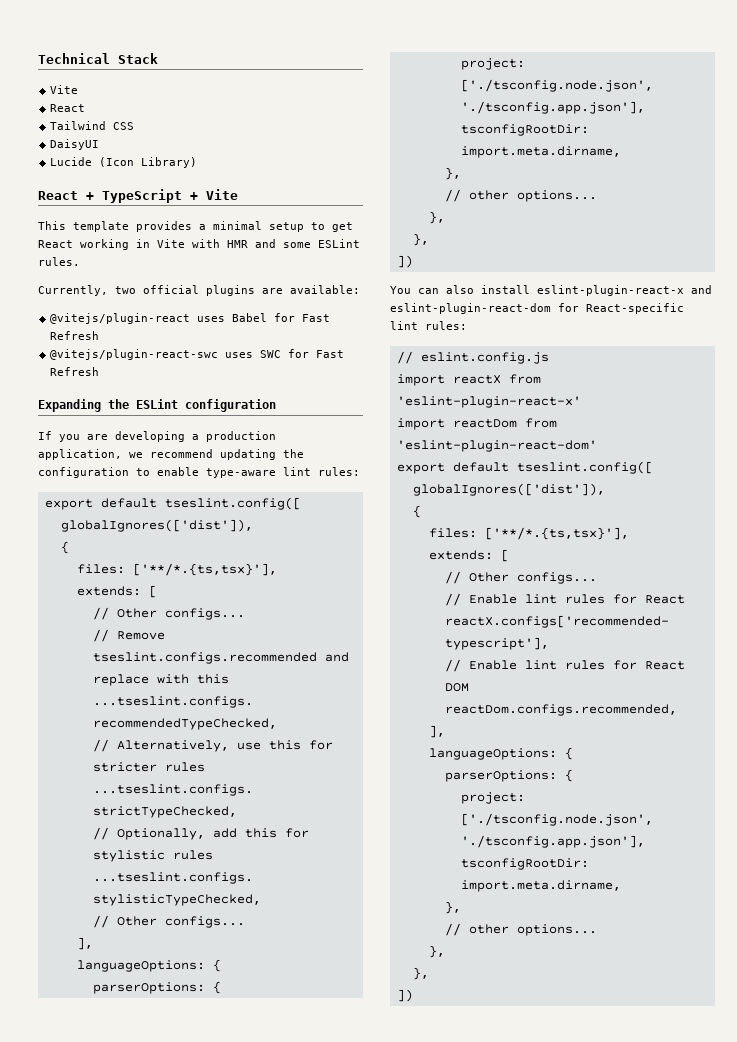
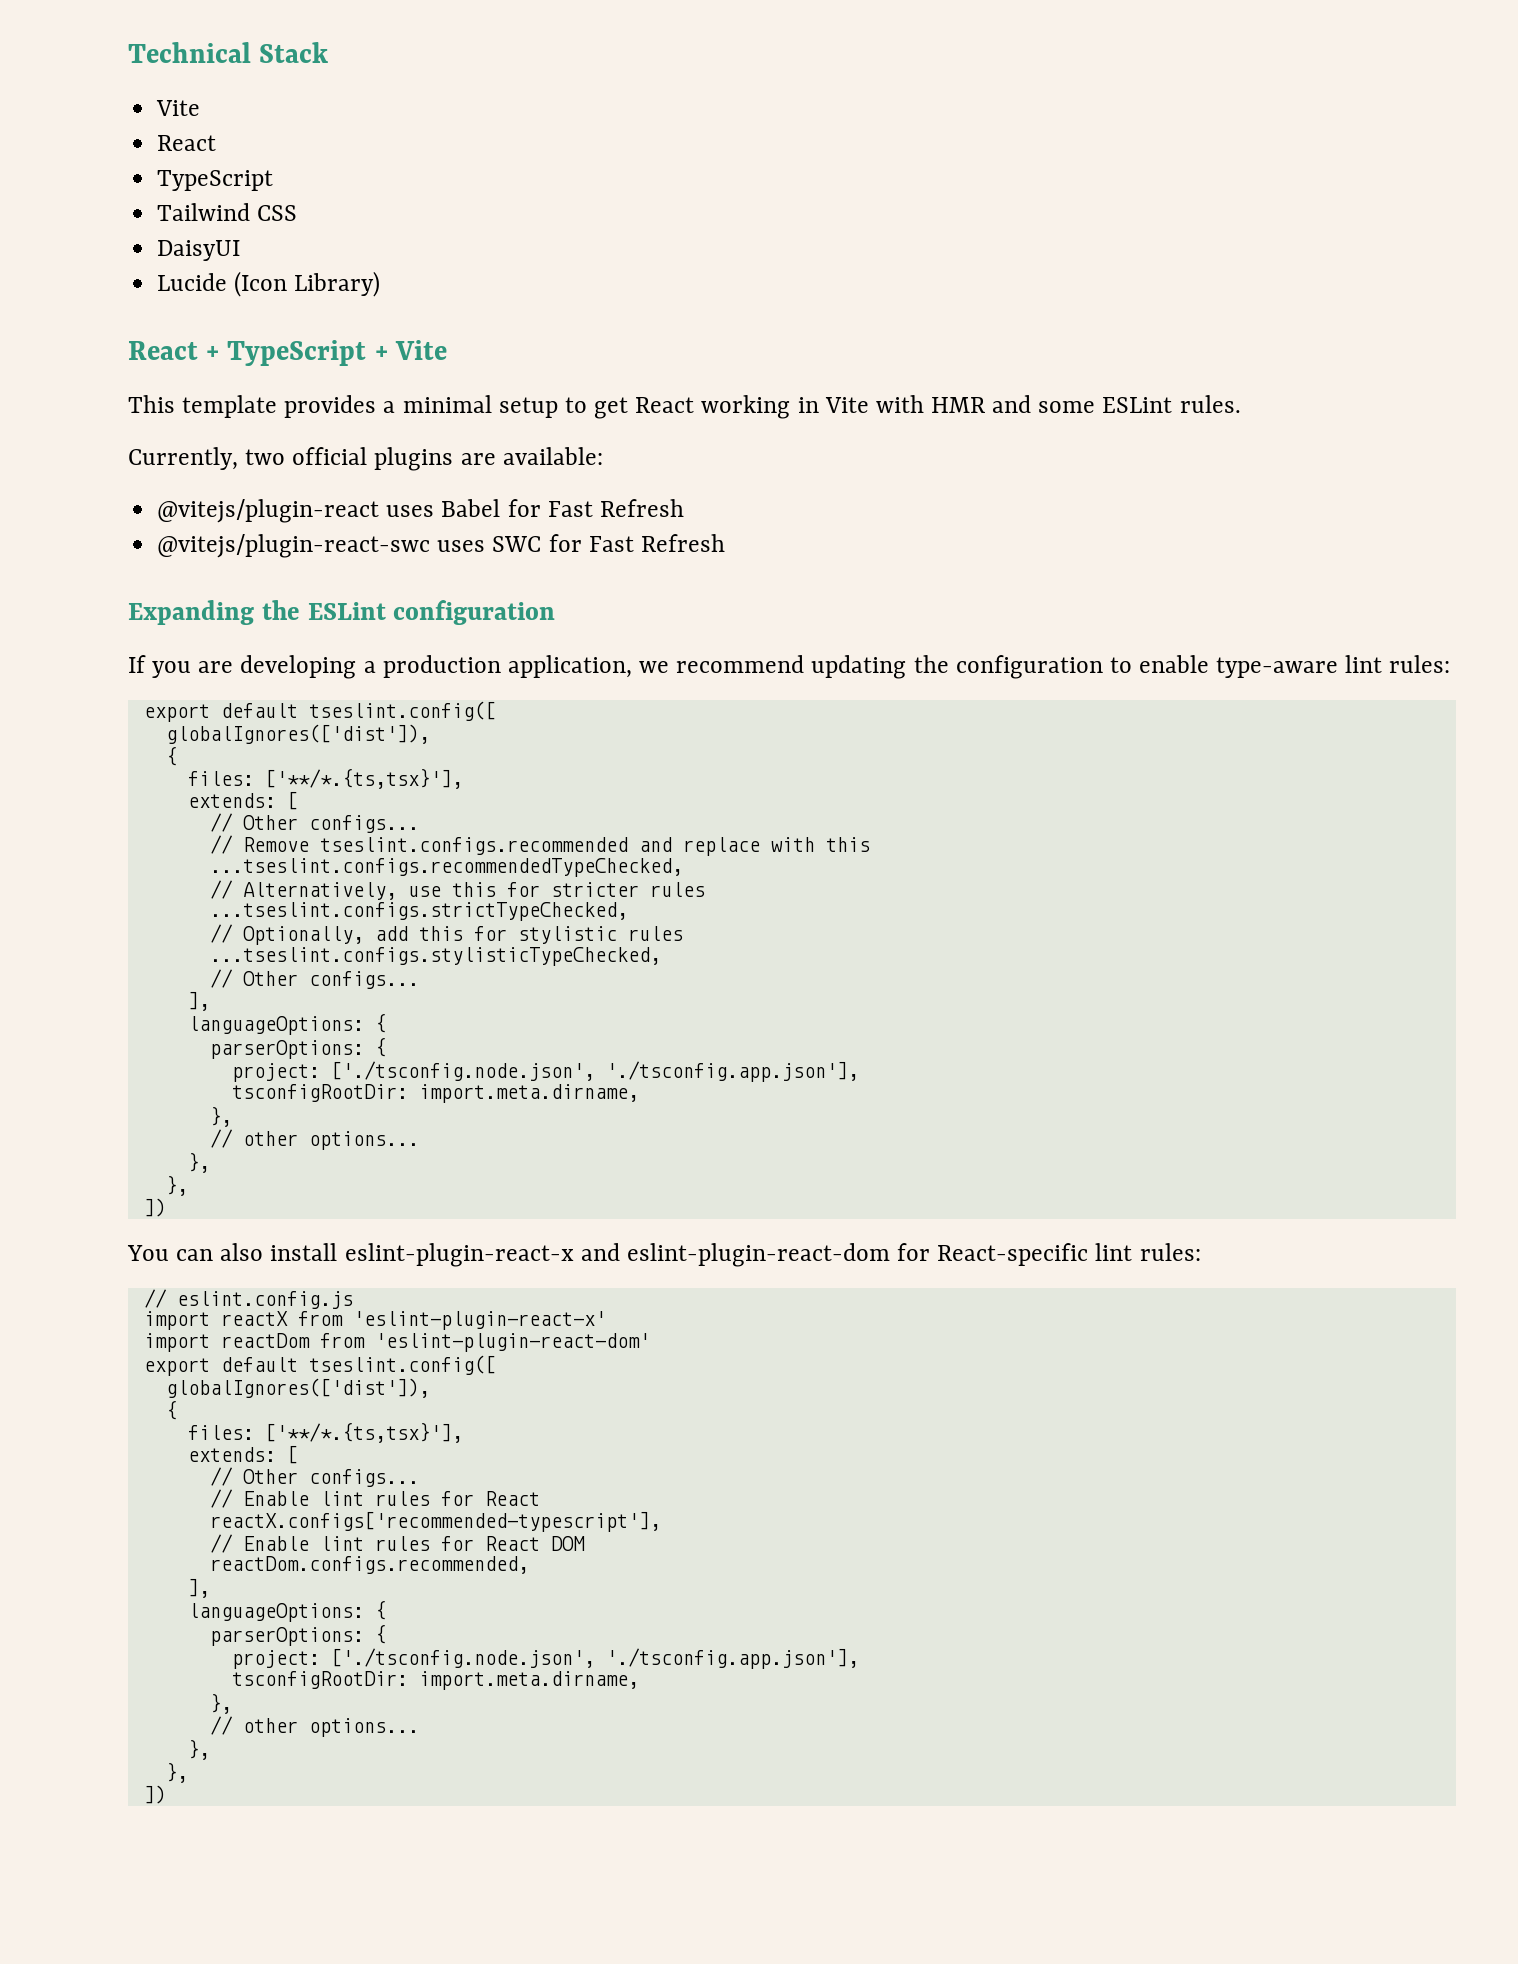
(86, 108) none -> [157,170,274,191] // TypeScript

